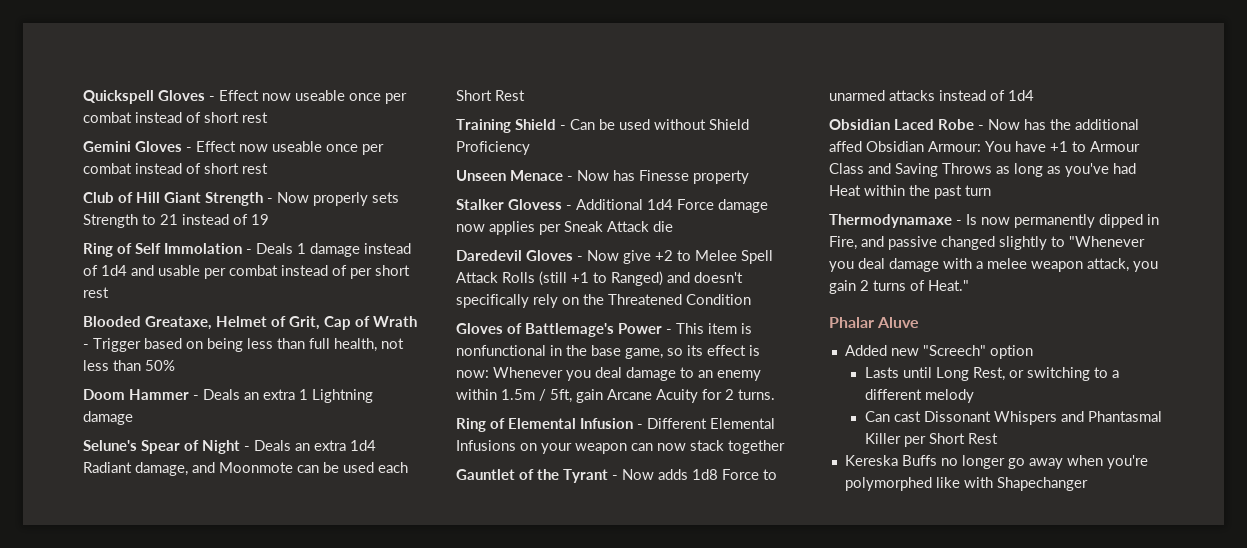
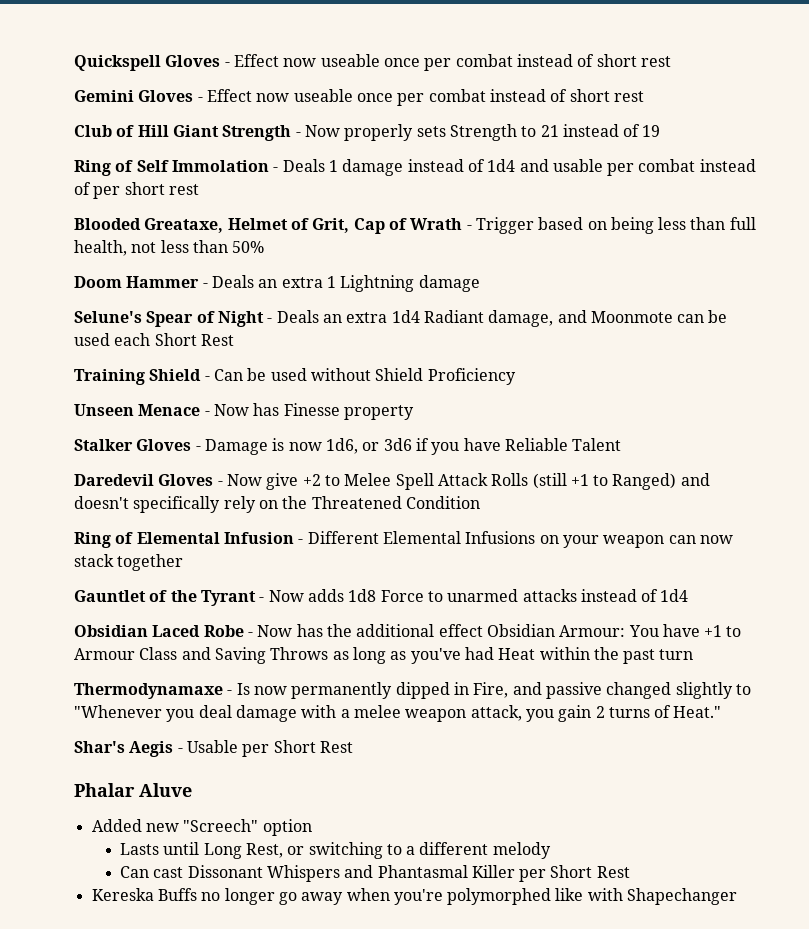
[508,199,768,213] [456,221,673,235] Glovess - Additional 1d4 Force damage now applies per Sneak Attack die -> [136,438,622,455] Gloves - Damage is now 1d6, or 3d6 if you have Reliable Talent
[456,323,752,337] [456,345,760,359] [456,367,761,381] [456,389,775,403] // Gloves of Battlemage's Power - This item is nonfunctional in the base game, so its effect is now: Whenever you deal damage to an enemy within 1.5m / 5ft, gain Arcane Acuity for 2 turns. -> (480, 502) none
[829,141,862,152] affed -> [438,624,483,637] effect
(969, 285) none -> [74,740,353,757] // Shar's Aegis - Usable per Short Rest

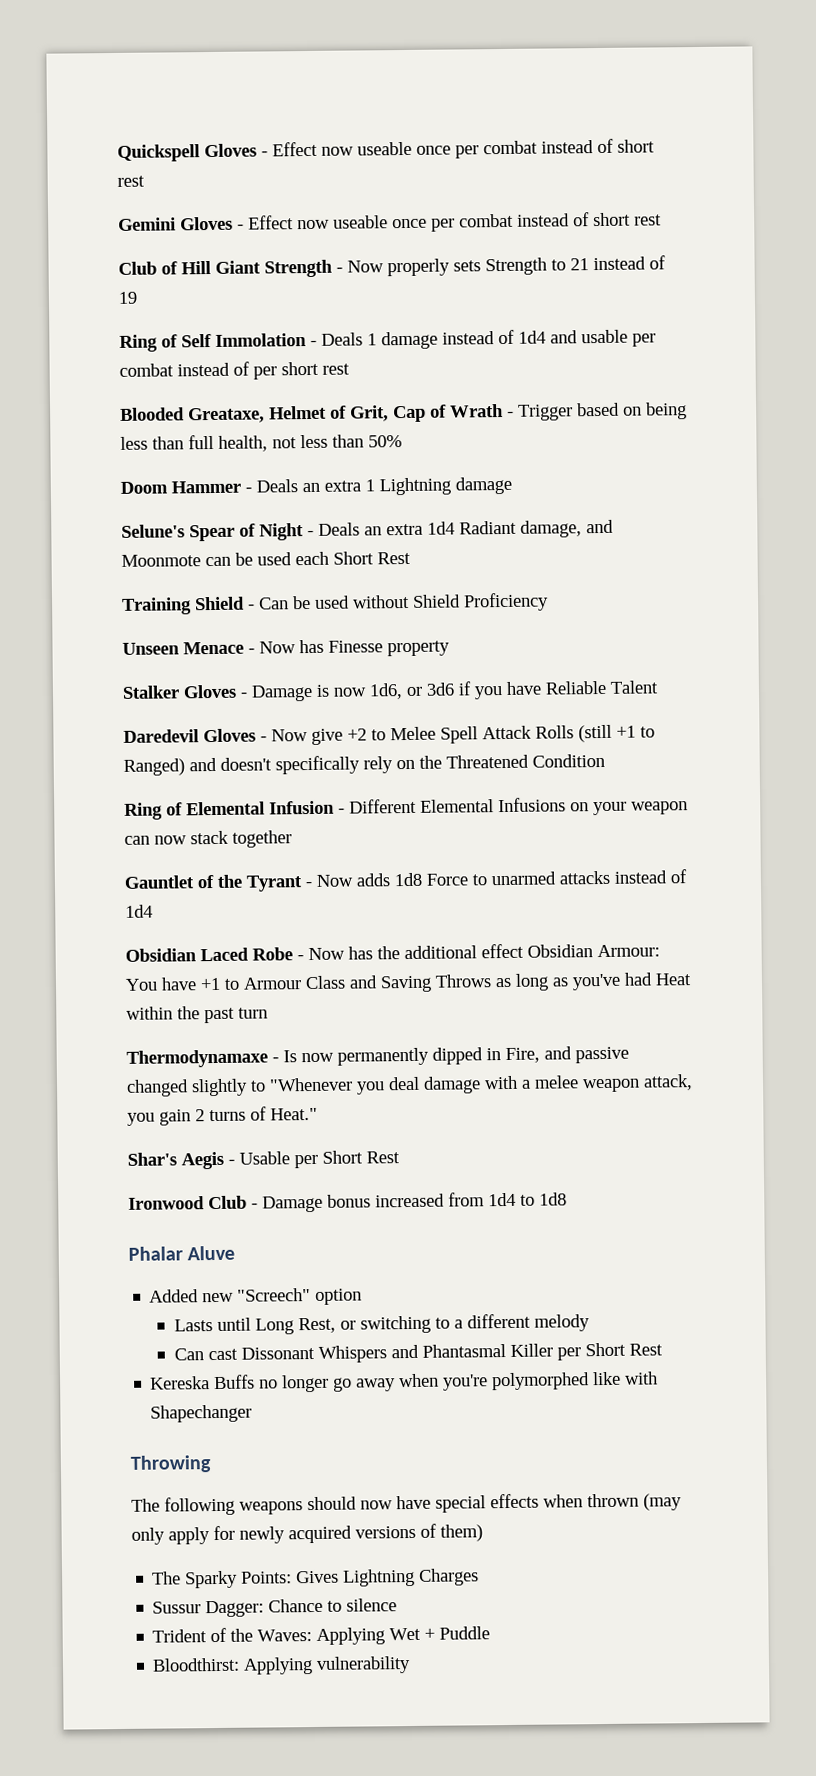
(353, 747) none -> [128,1192,567,1213] // Ironwood Club - Damage bonus increased from 1d4 to 1d8
(738, 896) none -> [130,1455,212,1473] [131,1493,682,1516] [131,1523,483,1545] [152,1568,480,1589] [152,1598,398,1618] [152,1626,491,1645] [152,1656,412,1675] // Throwing // The following weapons should now have special effects when thrown (may only apply for newly acquired versions of them) // The Sparky Points: Gives Lightning Charges // Sussur Dagger: Chance to silence // Trident of the Waves: Applying Wet + Puddle // Bloodthirst: Applying vulnerability

